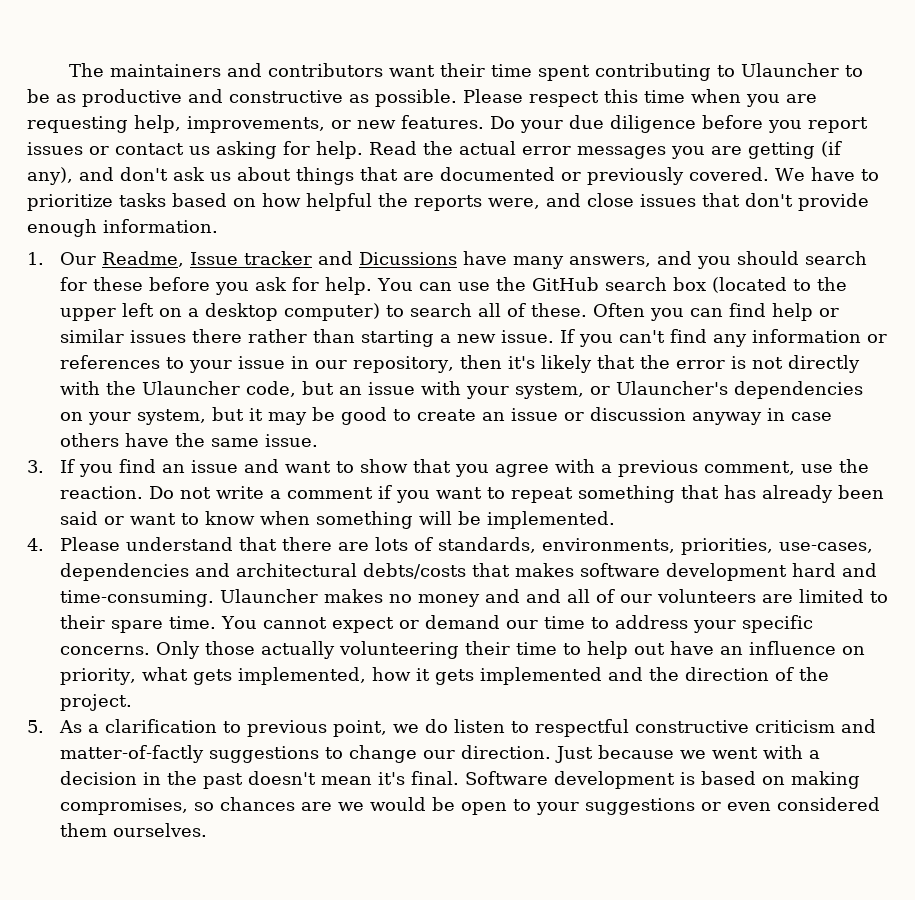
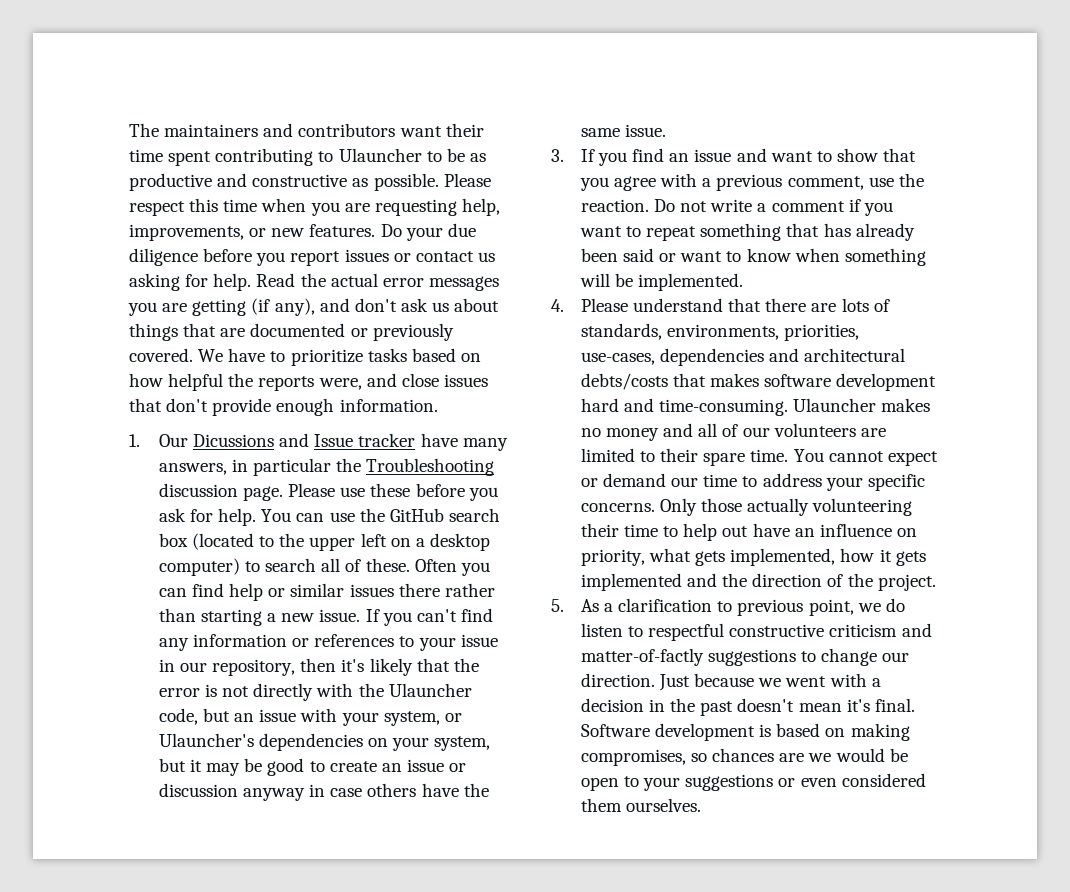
[101,251,867,269] [59,277,87,291] Readme, Issue tracker and Dicussions have many answers, and you should search for -> [193,433,508,451] [158,458,495,476] [158,483,366,501] Dicussions and Issue tracker have many answers, in particular the Troubleshooting discussion page. Please use
[525,589,561,603] and -> (694, 430) none

